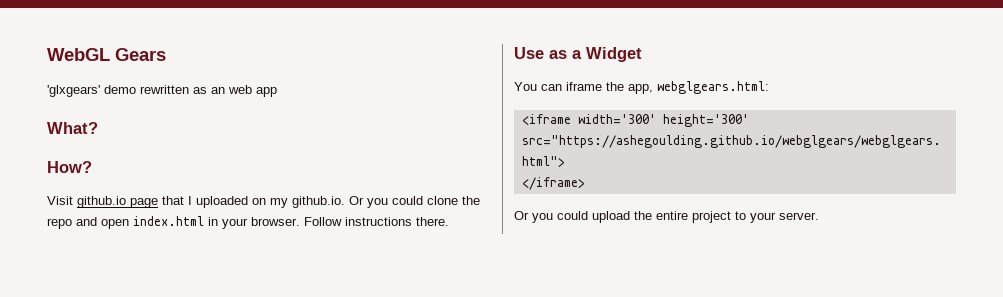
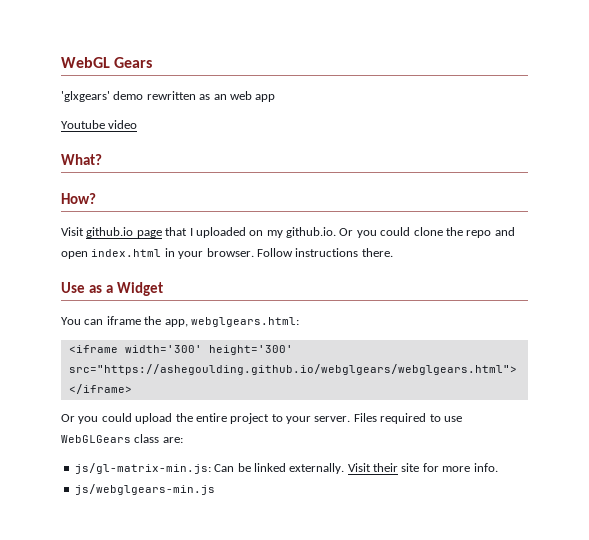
(277, 92) none -> [61,120,138,129] // Youtube video
(819, 216) none -> [353,413,462,424] [61,434,183,443] [74,463,498,474] [74,484,215,495] Files required to use WebGLGears class are: // js/gl-matrix-min.js: Can be linked externally. Visit their site for more info. // js/webglgears-min.js

